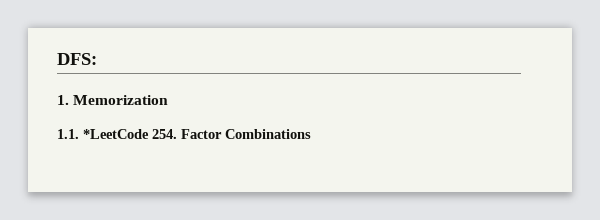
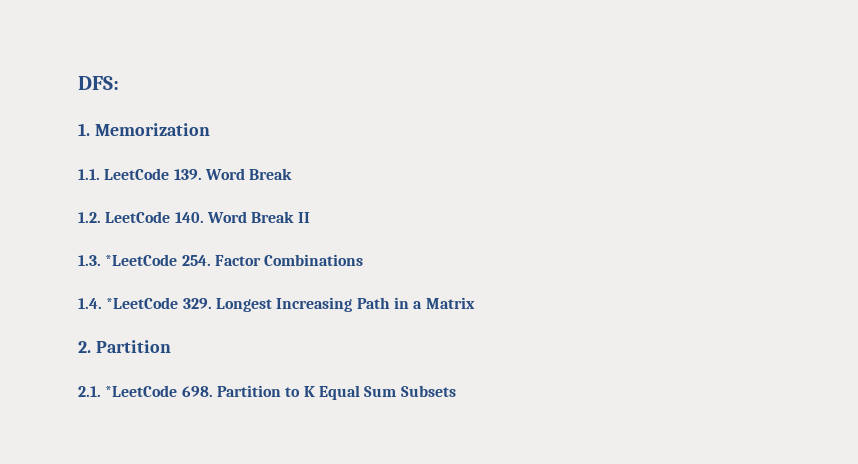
[83,129,311,139] *LeetCode 254. Factor Combinations -> [104,168,293,180] [78,211,310,223] [78,254,364,266] [78,297,475,312] [78,340,171,353] [78,385,456,400] LeetCode 139. Word Break // 1.2. LeetCode 140. Word Break II // 1.3. *LeetCode 254. Factor Combinations // 1.4. *LeetCode 329. Longest Increasing Path in a Matrix // 2. Partition // 2.1. *LeetCode 698. Partition to K Equal Sum Subsets

